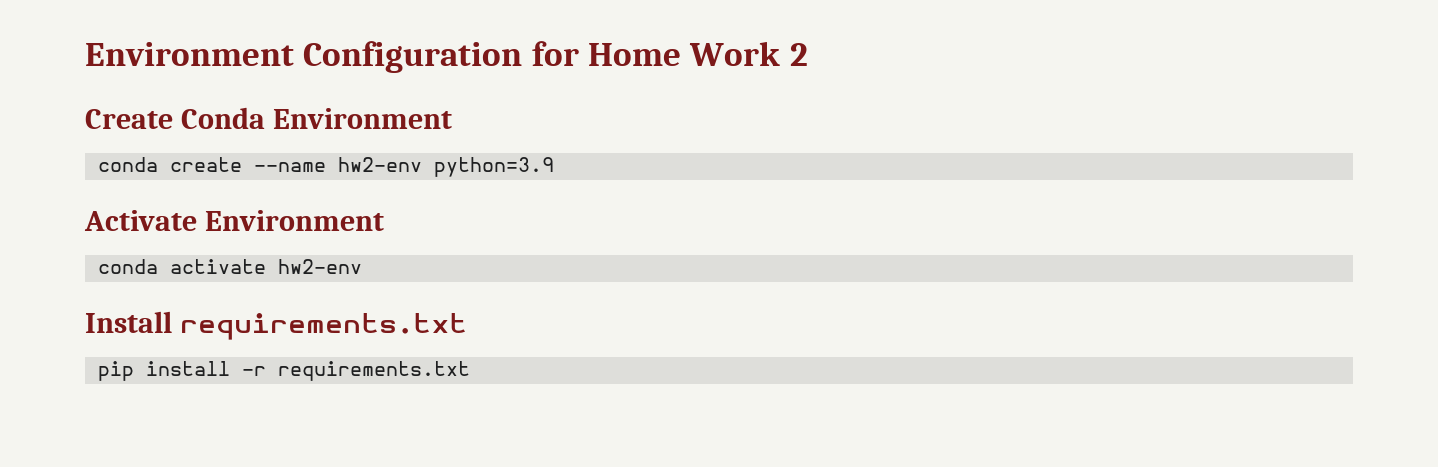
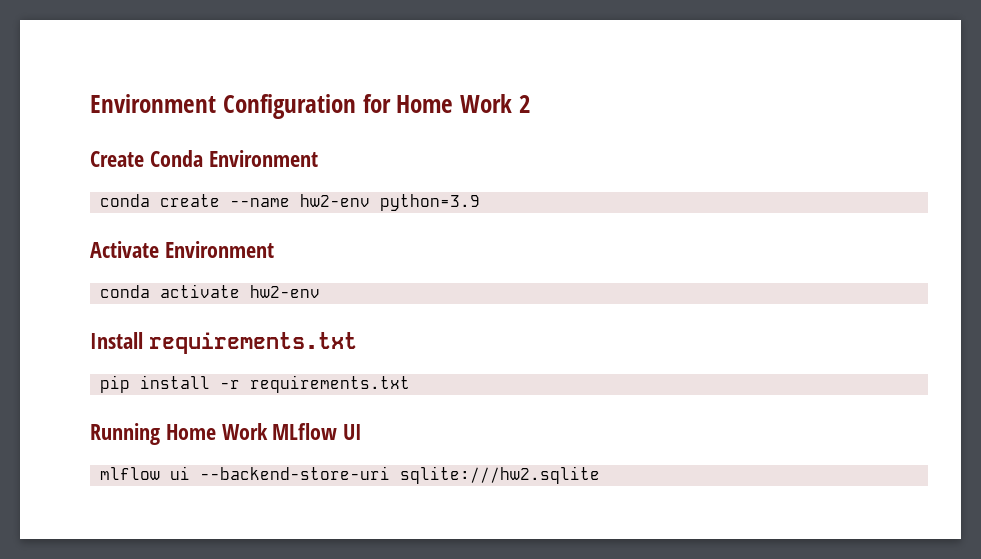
(471, 371) none -> [90,423,363,445] [99,466,600,484] // Running Home Work MLflow UI // mlflow ui --backend-store-uri sqlite:///hw2.sqlite

